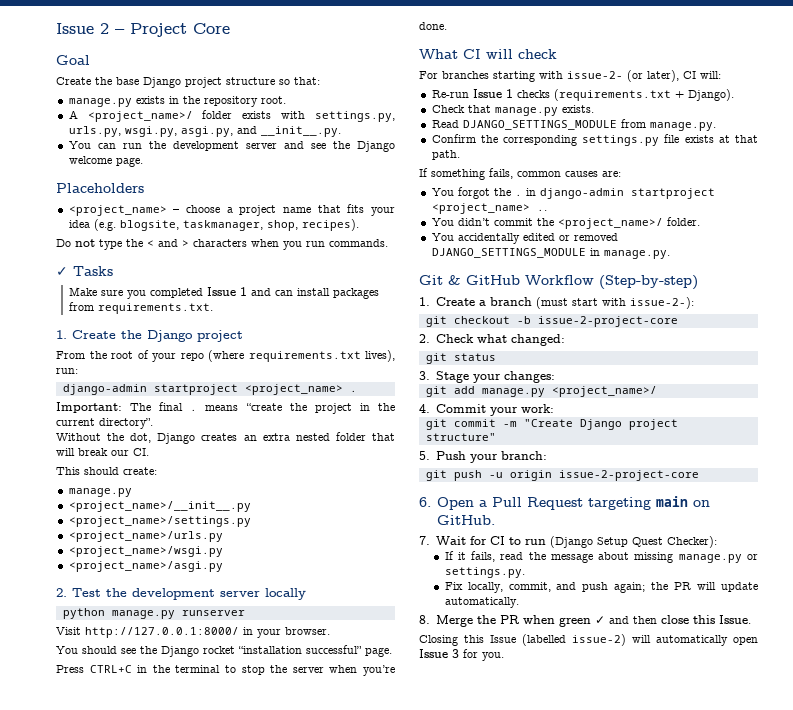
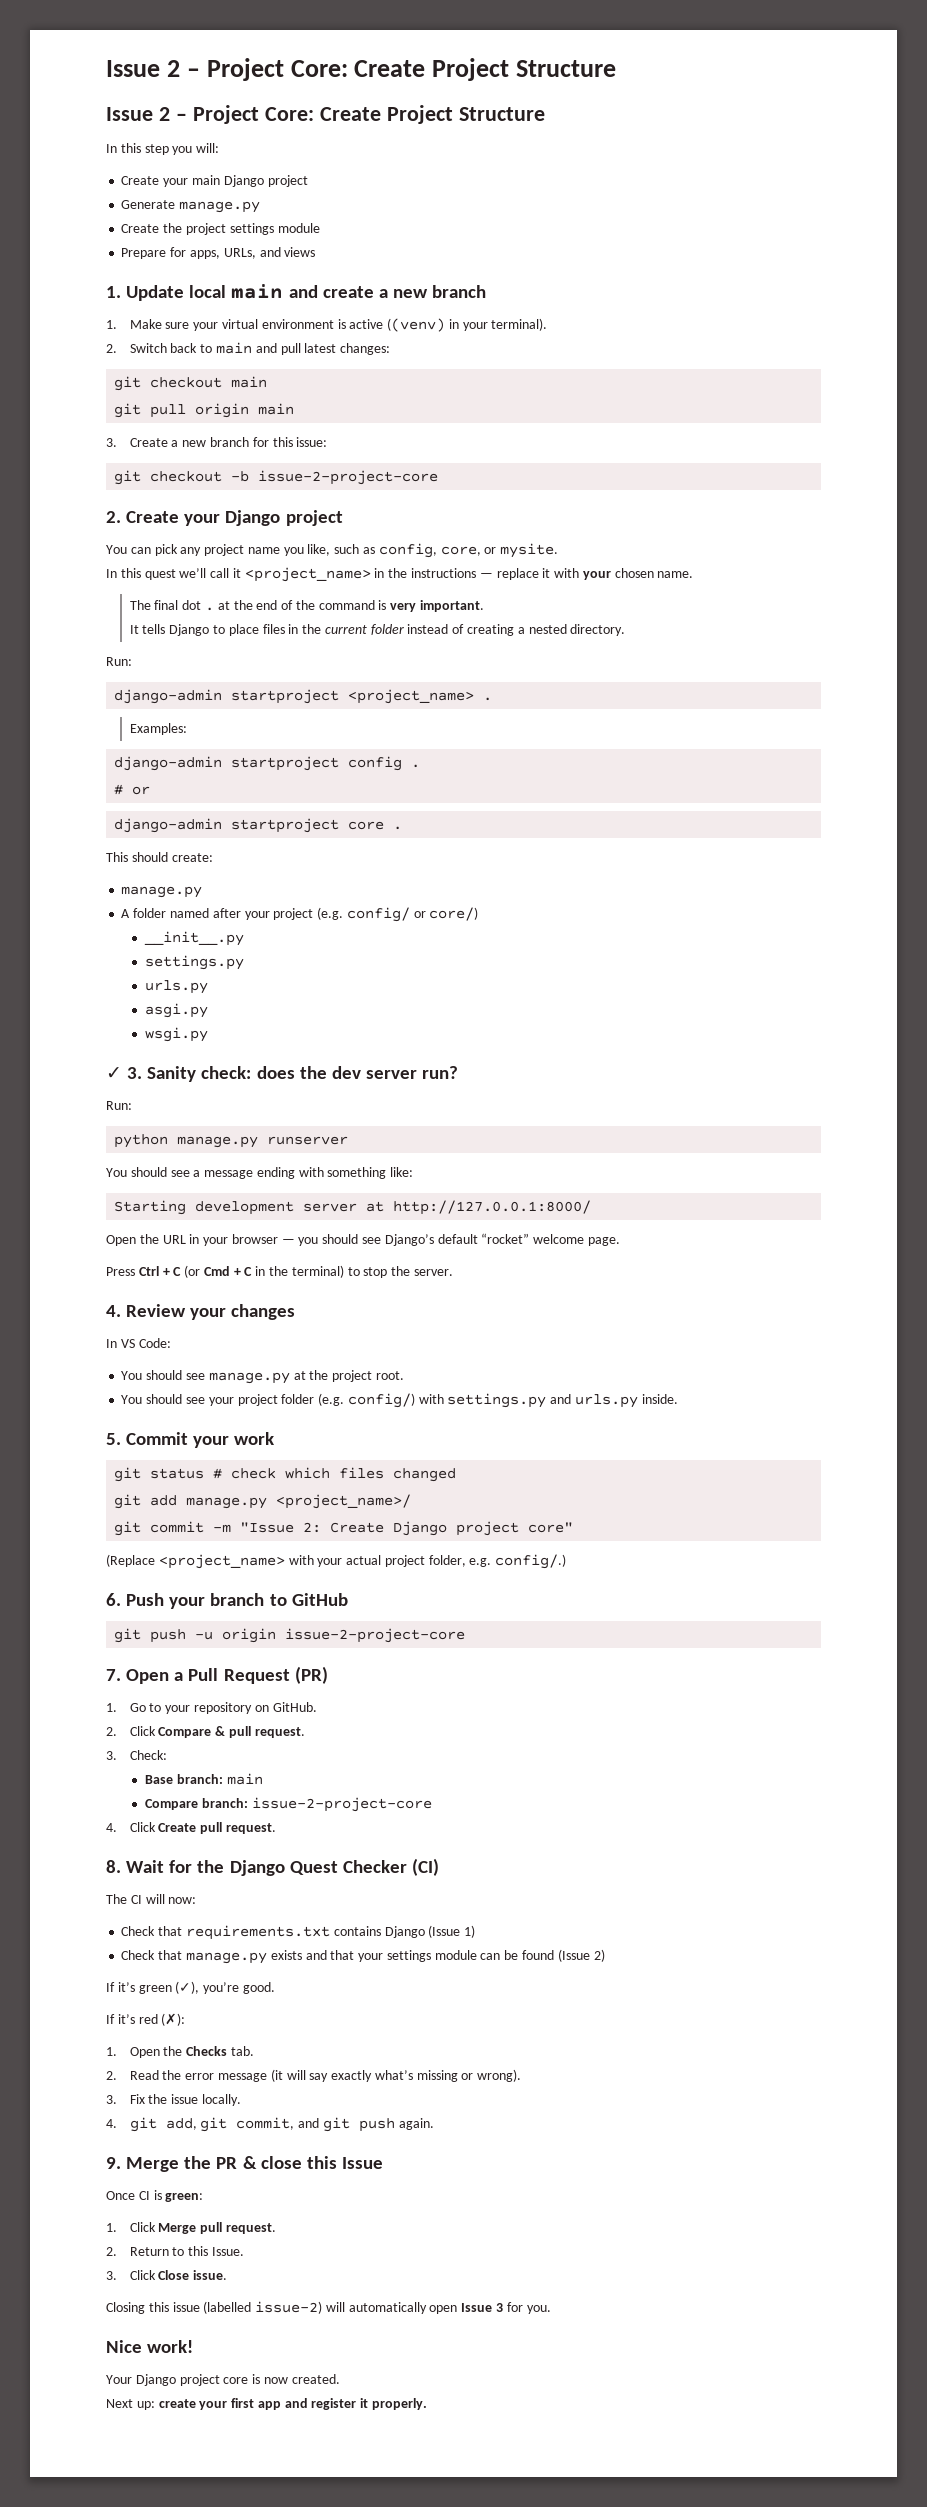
[56,23,230,37] [56,55,90,65] [56,77,320,88] [68,96,286,107] [68,110,395,122] [68,126,341,137] [68,141,395,152] [68,156,143,167] [56,183,144,193] [68,204,395,216] [68,219,359,231] [56,239,388,250] [56,266,113,276] [69,287,380,299] [69,302,214,314] [56,330,243,342] [56,350,395,362] [56,368,78,374] [62,384,357,395] [56,402,395,414] [56,418,153,429] [56,432,395,444] [56,448,149,456] [56,467,157,475] [68,488,132,497] [68,501,251,512] [68,516,251,527] [68,531,223,542] [68,546,223,557] [68,561,223,572] [56,588,306,600] [62,608,245,619] [56,627,330,638] [56,645,392,657] [56,665,395,676] [419,22,447,30] [419,49,557,59] [419,70,721,82] [431,89,734,101] [431,105,594,116] [431,119,716,131] [431,134,758,146] [431,150,460,160] [419,168,621,180] [431,187,715,199] [431,203,547,214] [431,217,700,229] [431,233,618,244] [431,248,670,259] [419,275,698,290] [419,297,694,309] [425,316,678,327] [419,334,565,346] [425,353,496,364] [419,371,555,383] Issue 2 – Project Core // Goal // Create the base Django project structure so that: // manage.py exists in the repository root. // A <project_name>/ folder exists with settings.py, urls.py, wsgi.py, asgi.py, and __init__.py. // You can run the development server and see the Django welcome page. // Placeholders // <project_name> – choose a project name that fits your idea (e.g. blogsite, taskmanager, shop, recipes). // Do not type the < and > characters when you run commands. // ✓ Tasks // Make sure you completed Issue 1 and can install packages from requirements.txt. // 1. Create the Django project // From the root of your repo (where requirements.txt lives), run: // django-admin startproject <project_name> . // Important: The final . means “create the project in the current directory”. // Without the dot, Django creates an extra nested folder that will break our CI. // This should create: // manage.py // <project_name>/__init__.py // <project_name>/settings.py // <project_name>/urls.py // <project_name>/wsgi.py // <project_name>/asgi.py // 2. Test the development server locally // python manage.py runserver // Visit http://127.0.0.1:8000/ in your browser. // You should see the Django rocket “installation successful” page. // Press CTRL+C in the terminal to stop the server when you’re done. // What CI will check // For branches starting with issue-2- (or later), CI will: // Re-run Issue 1 checks (requirements.txt + Django). // Check that manage.py exists. // Read DJANGO_SETTINGS_MODULE from manage.py. // Confirm the corresponding settings.py file exists at that path. // If something fails, common causes are: // You forgot the . in django-admin startproject <project_name> .. // You didn’t commit the <project_name>/ folder. // You accidentally edited or removed DJANGO_SETTINGS_MODULE in manage.py. // Git & GitHub Workflow (Step-by-step) // 1. Create a branch (must start with issue-2-): // git checkout -b issue-2-project-core // 2. Check what changed: // git status // 3. Stage your changes: -> [106,58,617,81] [106,105,545,124] [106,143,220,155] [121,175,308,187] [121,200,261,213] [121,223,320,235] [121,247,316,259] [106,284,487,301] [106,318,548,332] [106,342,391,355] [114,376,268,391] [114,403,295,418] [106,437,328,447] [114,470,439,485] [106,510,343,526] [106,543,559,558] [106,567,694,582] [129,600,484,612] [129,624,626,636] [106,657,132,666] [114,689,493,704] [129,723,187,735] [114,756,421,771] [114,784,151,795] [114,818,403,833] [106,852,213,862] [121,886,203,898] [121,907,479,922] [144,931,245,946] [145,955,245,970] [145,980,209,994] [145,1003,209,1018] [145,1027,209,1042] [106,1066,459,1082] [106,1101,132,1110] [114,1134,349,1148] [106,1167,414,1179] [114,1200,592,1215] [106,1233,620,1246] [106,1265,453,1278] [106,1304,296,1320] [106,1338,171,1348] [121,1370,404,1384] [121,1393,678,1408] [106,1432,275,1448] [114,1467,457,1482] Issue 2 – Project Core: Create Project Structure // Issue 2 – Project Core: Create Project Structure // In this step you will: // Create your main Django project // Generate manage.py // Create the project settings module // Prepare for apps, URLs, and views // 1. Update local main and create a new branch // 1. Make sure your virtual environment is active ((venv) in your terminal). // 2. Switch back to main and pull latest changes: // git checkout main // git pull origin main // 3. Create a new branch for this issue: // git checkout -b issue-2-project-core // 2. Create your Django project // You can pick any project name you like, such as config, core, or mysite. // In this quest we’ll call it <project_name> in the instructions — replace it with your chosen name. // The final dot . at the end of the command is very important. // It tells Django to place files in the current folder instead of creating a nested directory. // Run: // django-admin startproject <project_name> . // Examples: // django-admin startproject config . // # or // django-admin startproject core . // This should create: // manage.py // A folder named after your project (e.g. config/ or core/) // __init__.py // settings.py // urls.py // asgi.py // wsgi.py // ✓ 3. Sanity check: does the dev server run? // Run: // python manage.py runserver // You should see a message ending with something like: // Starting development server at http://127.0.0.1:8000/ // Open the URL in your browser — you should see Django’s default “rocket” welcome page. // Press Ctrl + C (or Cmd + C in the terminal) to stop the server. // 4. Review your changes // In VS Code: // You should see manage.py at the project root. // You should see your project folder (e.g. config/) with settings.py and urls.py inside. // 5. Commit your work // git status # check which files changed
[419,404,554,416] // 4. Commit your work: -> (412, 1501) none
[523,419,678,430] [425,433,496,441] [419,451,547,463] "Create Django project structure" // 5. Push your branch: -> [240,1521,574,1536] [106,1554,567,1569] [106,1593,348,1609] "Issue 2: Create Django project core" // (Replace <project_name> with your actual project folder, e.g. config/.) // 6. Push your branch to GitHub
[419,497,431,507] 6. -> [106,1669,121,1681] 7.
[587,496,710,510] [436,515,495,525] [419,536,717,548] [444,551,758,563] [444,567,525,578] [444,582,758,593] [444,597,519,608] [419,615,751,627] targeting main on GitHub. // 7. Wait for CI to run (Django Setup Quest Checker): // If it fails, read the message about missing manage.py or settings.py. // Fix locally, commit, and push again; the PR will update automatically. // 8. Merge the PR when green ✓ and then close this Issue. -> [294,1666,328,1684] [106,1702,317,1714] [106,1726,305,1738] [106,1750,167,1760] [145,1773,263,1785] [145,1797,432,1812] [106,1822,276,1834] [106,1858,439,1876] [106,1894,197,1904] [121,1925,476,1940] [121,1949,605,1964] [106,1981,275,1994] [106,2013,186,2026] [106,2046,254,2058] [106,2069,522,2082] [106,2094,241,2106] [106,2117,434,2132] [106,2156,383,2172] [106,2190,204,2202] [106,2222,276,2234] [106,2246,244,2256] [106,2270,228,2280] (PR) // 1. Go to your repository on GitHub. // 2. Click Compare & pull request. // 3. Check: // Base branch: main // Compare branch: issue-2-project-core // 4. Click Create pull request. // 8. Wait for the Django Quest Checker (CI) // The CI will now: // Check that requirements.txt contains Django (Issue 1) // Check that manage.py exists and that your settings module can be found (Issue 2) // If it’s green (✓), you’re good. // If it’s red (✗): // 1. Open the Checks tab. // 2. Read the error message (it will say exactly what’s missing or wrong). // 3. Fix the issue locally. // 4. git add, git commit, and git push again. // 9. Merge the PR & close this Issue // Once CI is green: // 1. Click Merge pull request. // 2. Return to this Issue. // 3. Click Close issue.
[490,635,516,643] Issue -> [172,2302,200,2312] issue
(504, 656) none -> [106,2340,194,2353] [106,2374,340,2386] [106,2398,428,2410] // Nice work! // Your Django project core is now created. // Next up: create your first app and register it properly.

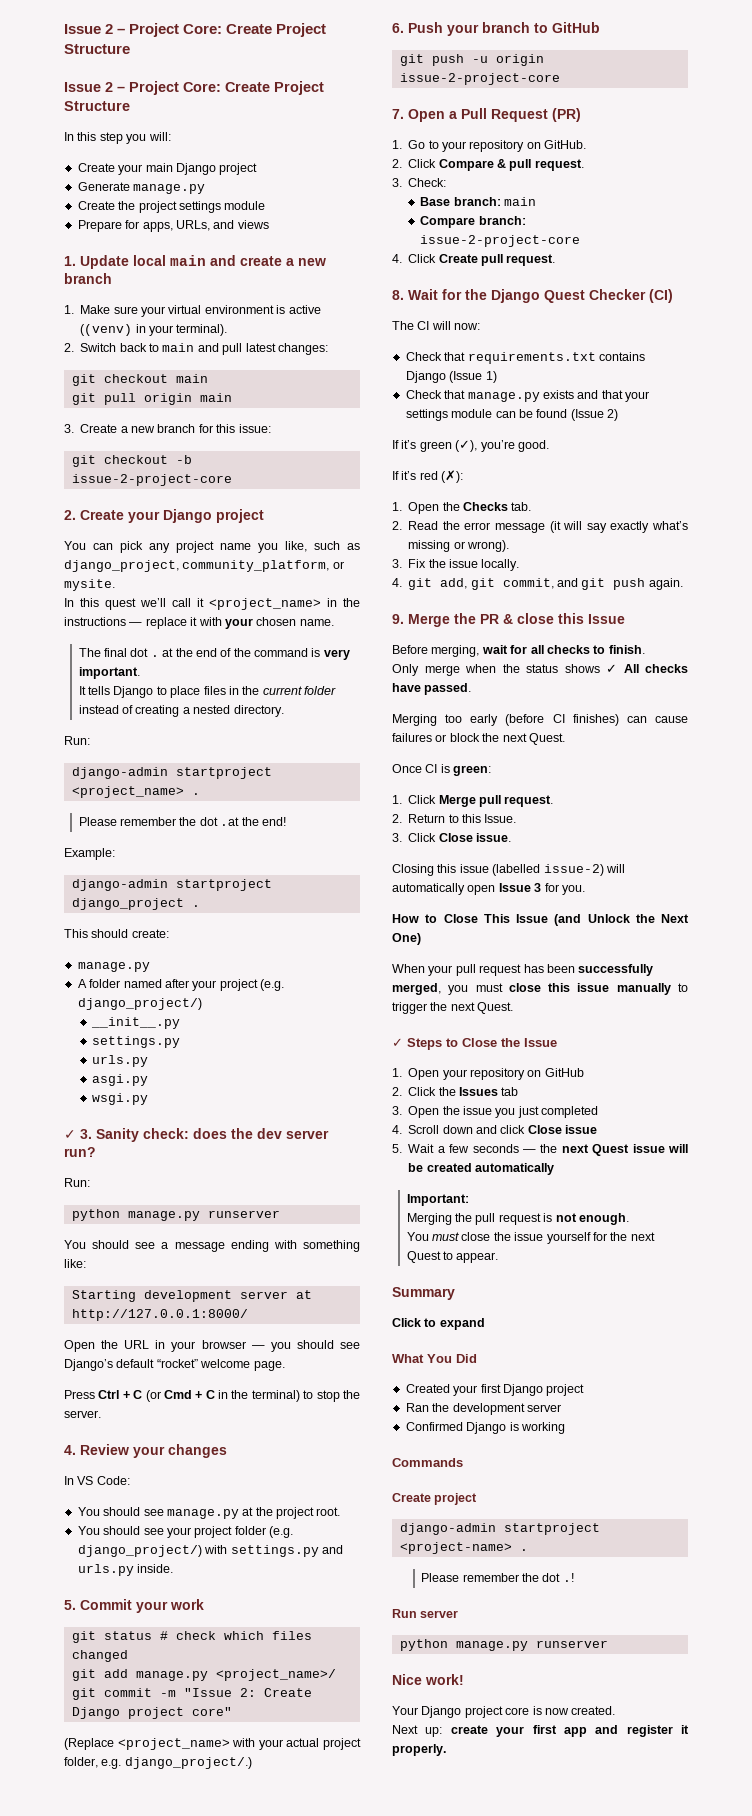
[378,543,481,558] config, core, -> [64,560,330,572] django_project, community_platform,
[129,723,187,735] [114,756,421,771] [114,784,151,795] [114,818,385,833] Examples: // django-admin startproject config . // # or // django-admin startproject core -> [78,817,286,826] [64,848,115,860] [71,879,272,891] [71,898,184,910] Please remember the dot .at the end! // Example: // django-admin startproject django_project
[346,907,479,922] config/ or core/) -> [77,998,202,1010] django_project/)
[347,1393,415,1408] config/) -> [77,1545,202,1557] django_project/)
[495,1554,567,1569] config/.) -> [124,1757,252,1769] django_project/.)
(383, 2163) none -> [392,645,645,657] [392,664,688,676] [392,683,472,695] [392,714,688,726] [392,733,565,745] // Before merging, wait for all checks to finish. // Only merge when the status shows ✓ All checks have passed. // Merging too early (before CI finishes) can cause failures or block the next Quest.
(551, 2309) none -> [392,914,689,926] [392,933,421,945] [392,964,654,976] [392,983,688,995] [392,1002,514,1014] [392,1038,557,1050] [392,1068,584,1080] [392,1087,519,1096] [392,1106,599,1118] [392,1125,598,1134] [392,1144,688,1156] [408,1163,554,1175] [406,1194,469,1206] [406,1213,629,1225] [406,1232,655,1244] [406,1251,499,1263] [392,1287,455,1300] [392,1318,485,1330] [392,1354,477,1363] [405,1384,585,1396] [405,1403,561,1415] [405,1422,565,1434] [392,1458,463,1467] [392,1493,478,1505] [399,1523,600,1535] [399,1542,528,1554] [421,1573,574,1582] [392,1609,459,1618] [399,1639,608,1651] // How to Close This Issue (and Unlock the Next One) // When your pull request has been successfully merged, you must close this issue manually to trigger the next Quest. // ✓ Steps to Close the Issue // 1. Open your repository on GitHub // 2. Click the Issues tab // 3. Open the issue you just completed // 4. Scroll down and click Close issue // 5. Wait a few seconds — the next Quest issue will be created automatically // Important: // Merging the pull request is not enough. // You must close the issue yourself for the next Quest to appear. // Summary // Click to expand // What You Did // Created your first Django project // Ran the development server // Confirmed Django is working // Commands // Create project // django-admin startproject <project-name> . // Please remember the dot .! // Run server // python manage.py runserver

